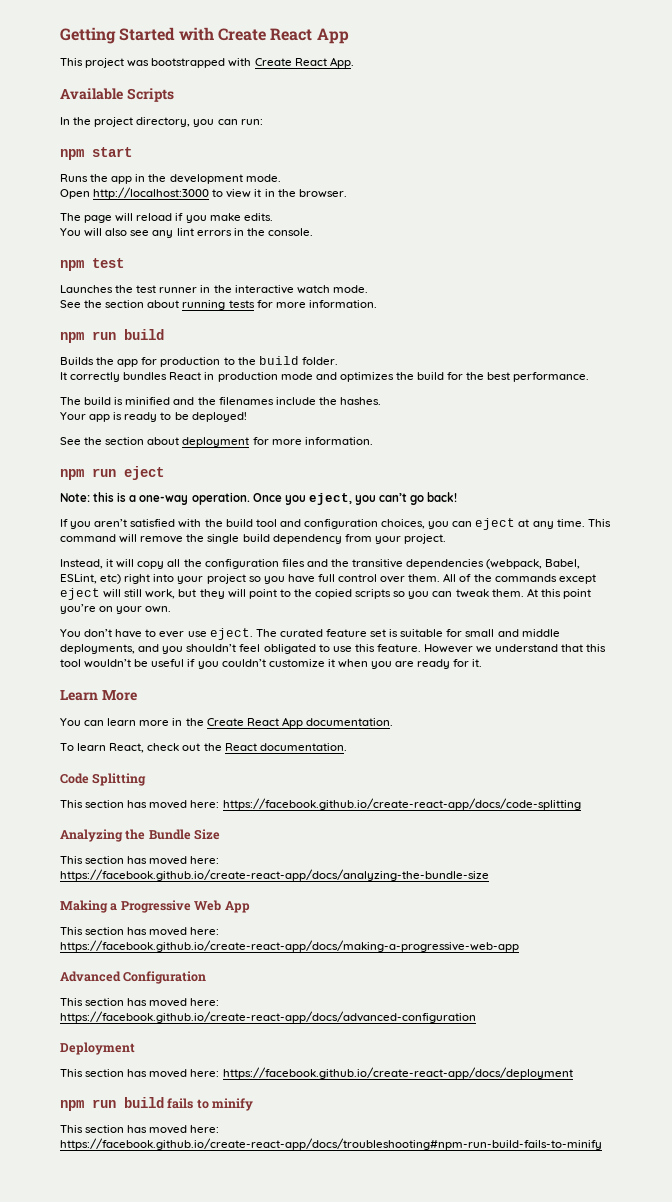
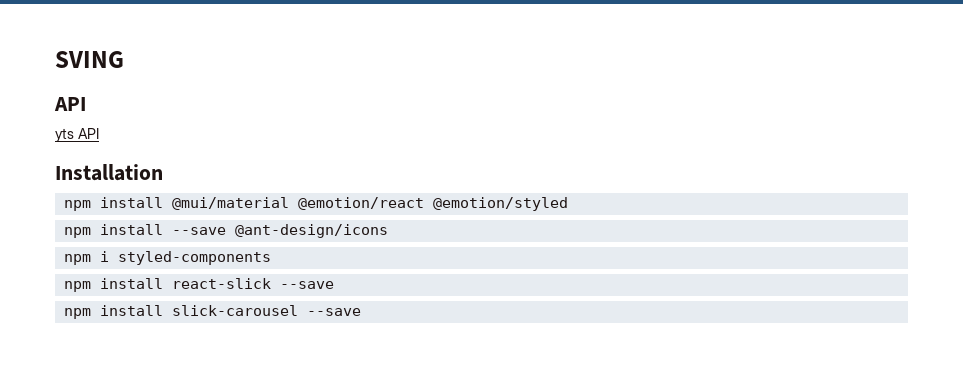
[60,27,349,44] [60,57,354,68] [60,88,174,102] [60,117,263,127] [60,147,132,160] [60,174,281,184] [60,187,347,199] [60,213,273,223] [60,228,313,238] [60,258,124,271] [60,285,368,294] [60,300,377,310] [60,329,164,343] [60,356,338,367] [60,372,590,382] [60,397,381,405] [60,412,247,422] [60,437,373,447] [60,466,164,480] [60,492,458,505] [60,518,611,530] [60,534,446,544] [60,559,581,569] [60,573,596,584] [60,588,591,600] [60,604,172,614] [60,628,560,640] [60,644,607,654] [60,659,483,669] [60,690,137,701] [60,717,393,728] [60,743,347,753] [60,773,147,786] [60,798,581,810] [60,829,221,842] [60,856,220,865] [60,869,489,881] [60,900,250,913] [60,927,220,936] [60,940,519,952] [60,971,207,984] [60,998,220,1007] [60,1011,476,1023] [60,1042,135,1055] [60,1067,573,1079] [60,1097,254,1111] [60,1125,220,1134] [60,1138,602,1150] Getting Started with Create React App // This project was bootstrapped with Create React App. // Available Scripts // In the project directory, you can run: // npm start // Runs the app in the development mode. // Open http://localhost:3000 to view it in the browser. // The page will reload if you make edits. // You will also see any lint errors in the console. // npm test // Launches the test runner in the interactive watch mode. // See the section about running tests for more information. // npm run build // Builds the app for production to the build folder. // It correctly bundles React in production mode and optimizes the build for the best performance. // The build is minified and the filenames include the hashes. // Your app is ready to be deployed! // See the section about deployment for more information. // npm run eject // Note: this is a one-way operation. Once you eject, you can’t go back! // If you aren’t satisfied with the build tool and configuration choices, you can eject at any time. This command will remove the single build dependency from your project. // Instead, it will copy all the configuration files and the transitive dependencies (webpack, Babel, ESLint, etc) right into your project so you have full control over them. All of the commands except eject will still work, but they will point to the copied scripts so you can tweak them. At this point you’re on your own. // You don’t have to ever use eject. The curated feature set is suitable for small and middle deployments, and you shouldn’t feel obligated to use this feature. However we understand that this tool wouldn’t be useful if you couldn’t customize it when you are ready for it. // Learn More // You can learn more in the Create React App documentation. // To learn React, check out the React documentation. // Code Splitting // This section has moved here: https://facebook.github.io/create-react-app/docs/code-splitting // Analyzing the Bundle Size // This section has moved here: https://facebook.github.io/create-react-app/docs/analyzing-the-bundle-size // Making a Progressive Web App // This section has moved here: https://facebook.github.io/create-react-app/docs/making-a-progressive-web-app // Advanced Configuration // This section has moved here: https://facebook.github.io/create-react-app/docs/advanced-configuration // Deployment // This section has moved here: https://facebook.github.io/create-react-app/docs/deployment // npm run build fails to minify // This section has moved here: https://facebook.github.io/create-react-app/docs/troubleshooting#npm-run-build-fails-to-minify -> [55,51,124,68] [54,97,86,111] [55,128,99,142] [55,164,163,181] [63,197,568,211] [63,224,388,238] [63,251,271,265] [63,278,334,292] [63,305,361,319] SVING // API // yts API // Installation // npm install @mui/material @emotion/react @emotion/styled // npm install --save @ant-design/icons // npm i styled-components // npm install react-slick --save // npm install slick-carousel --save

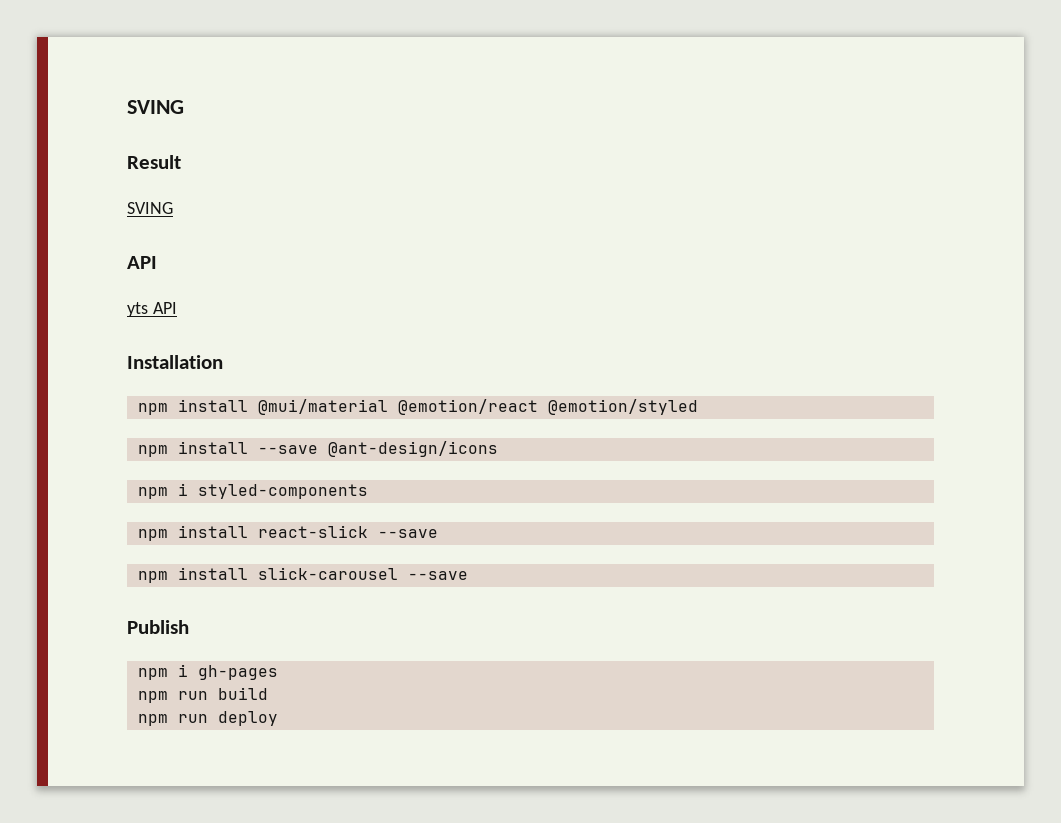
[55,51,124,68] SVING -> [127,100,184,114] [127,155,181,169] [127,202,173,214] SVING // Result // SVING
(361, 312) none -> [127,620,189,634] [137,664,278,680] [137,687,268,703] [137,711,278,726] // Publish // npm i gh-pages // npm run build // npm run deploy

